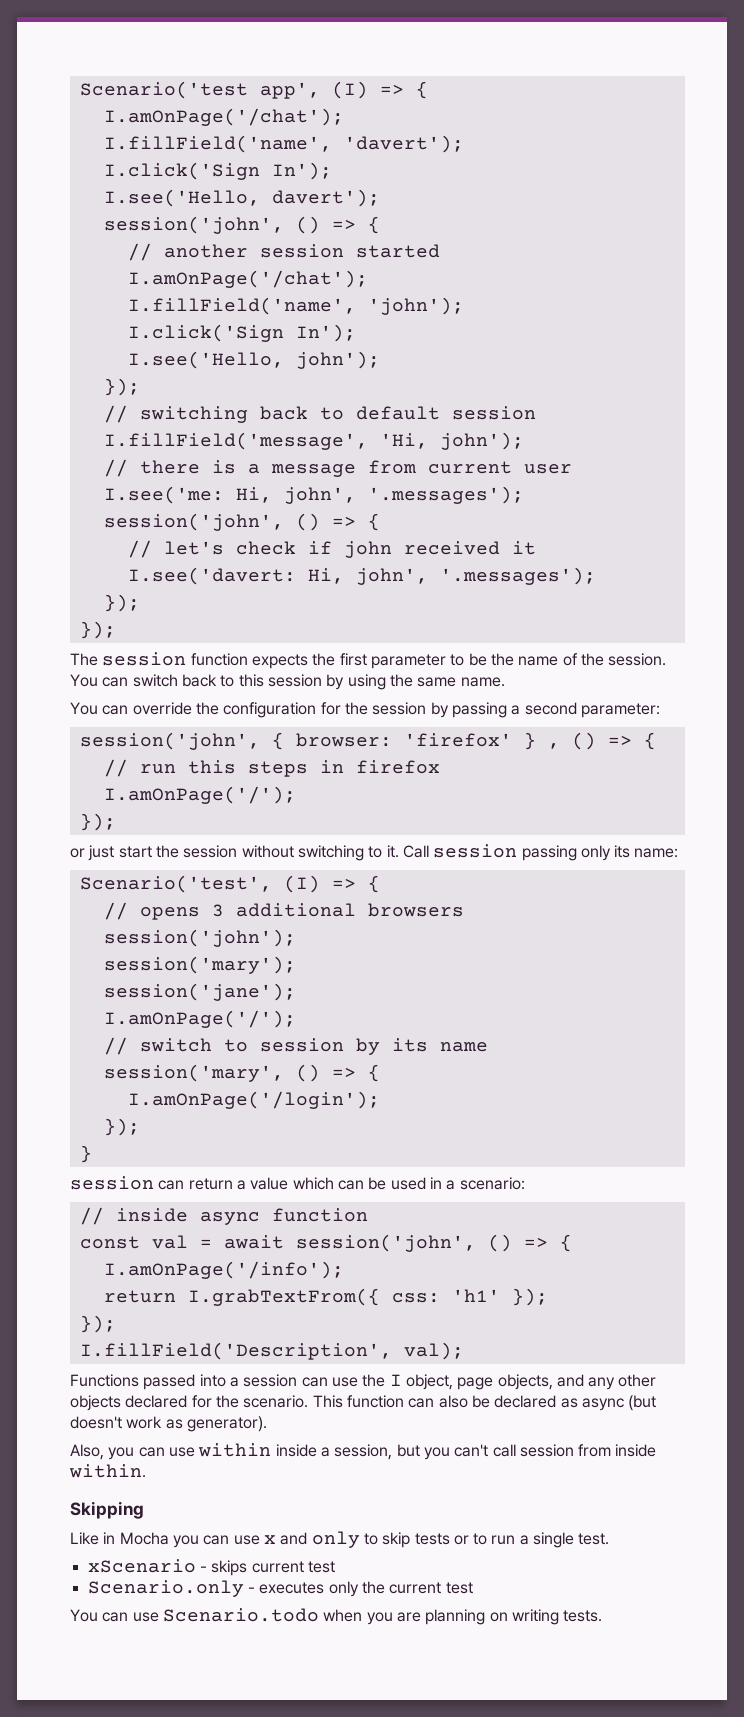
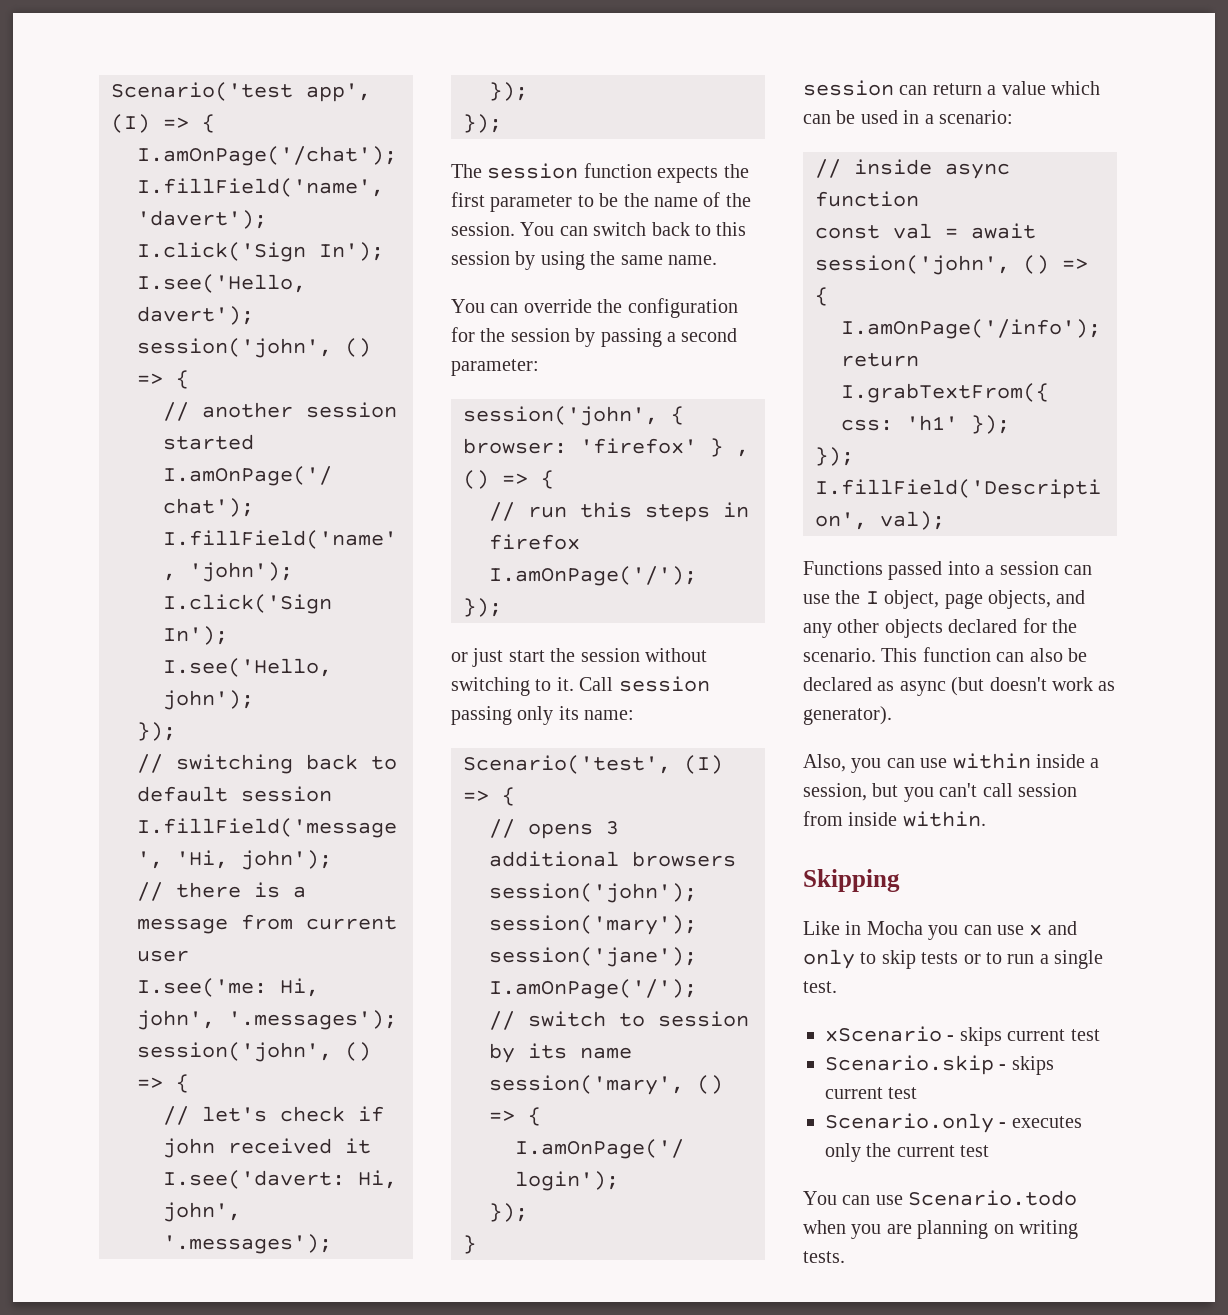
(335, 1567) none -> [825,1055,1054,1075] [825,1087,918,1099] // Scenario.skip - skips current test

